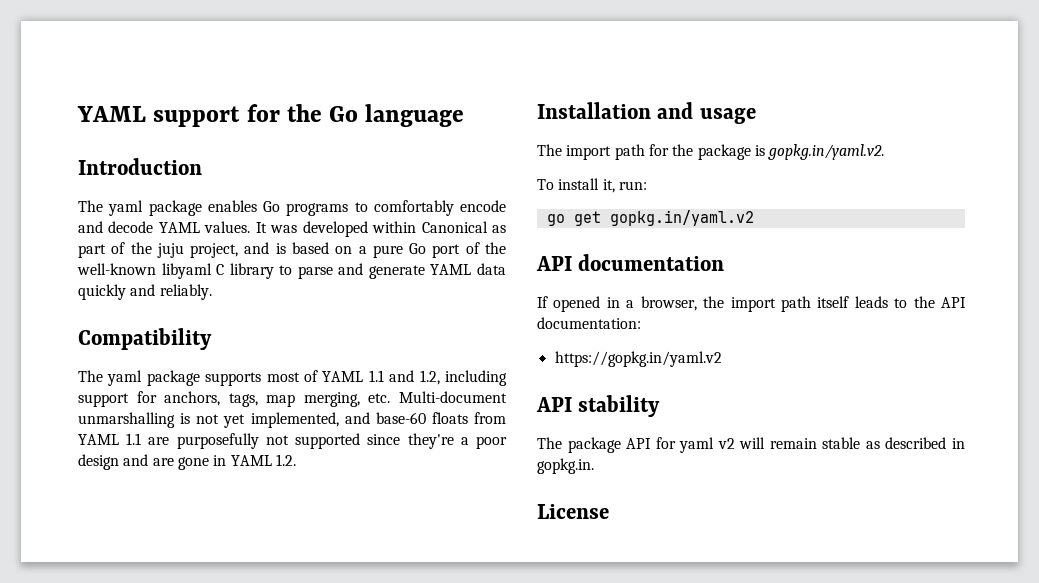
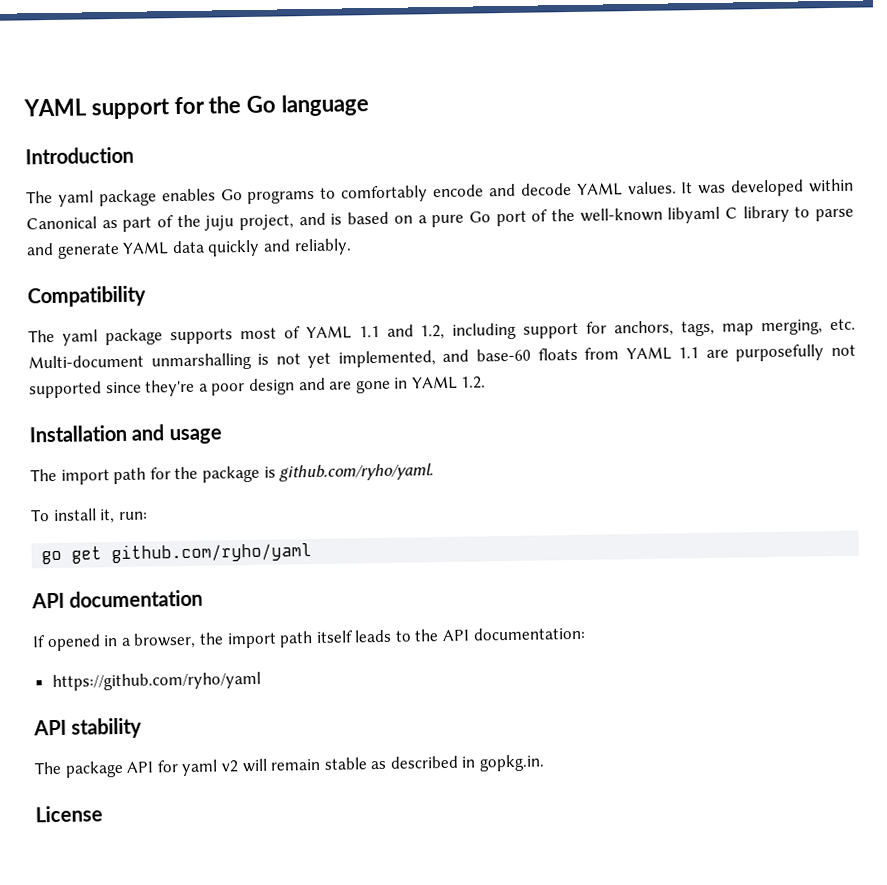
[768,144,885,160] gopkg.in/yaml.v2. -> [279,463,435,482] github.com/ryho/yaml.
[609,210,754,226] gopkg.in/yaml.v2 -> [111,542,313,564] github.com/ryho/yaml
[554,351,722,367] https://gopkg.in/yaml.v2 -> [51,671,261,692] https://github.com/ryho/yaml

